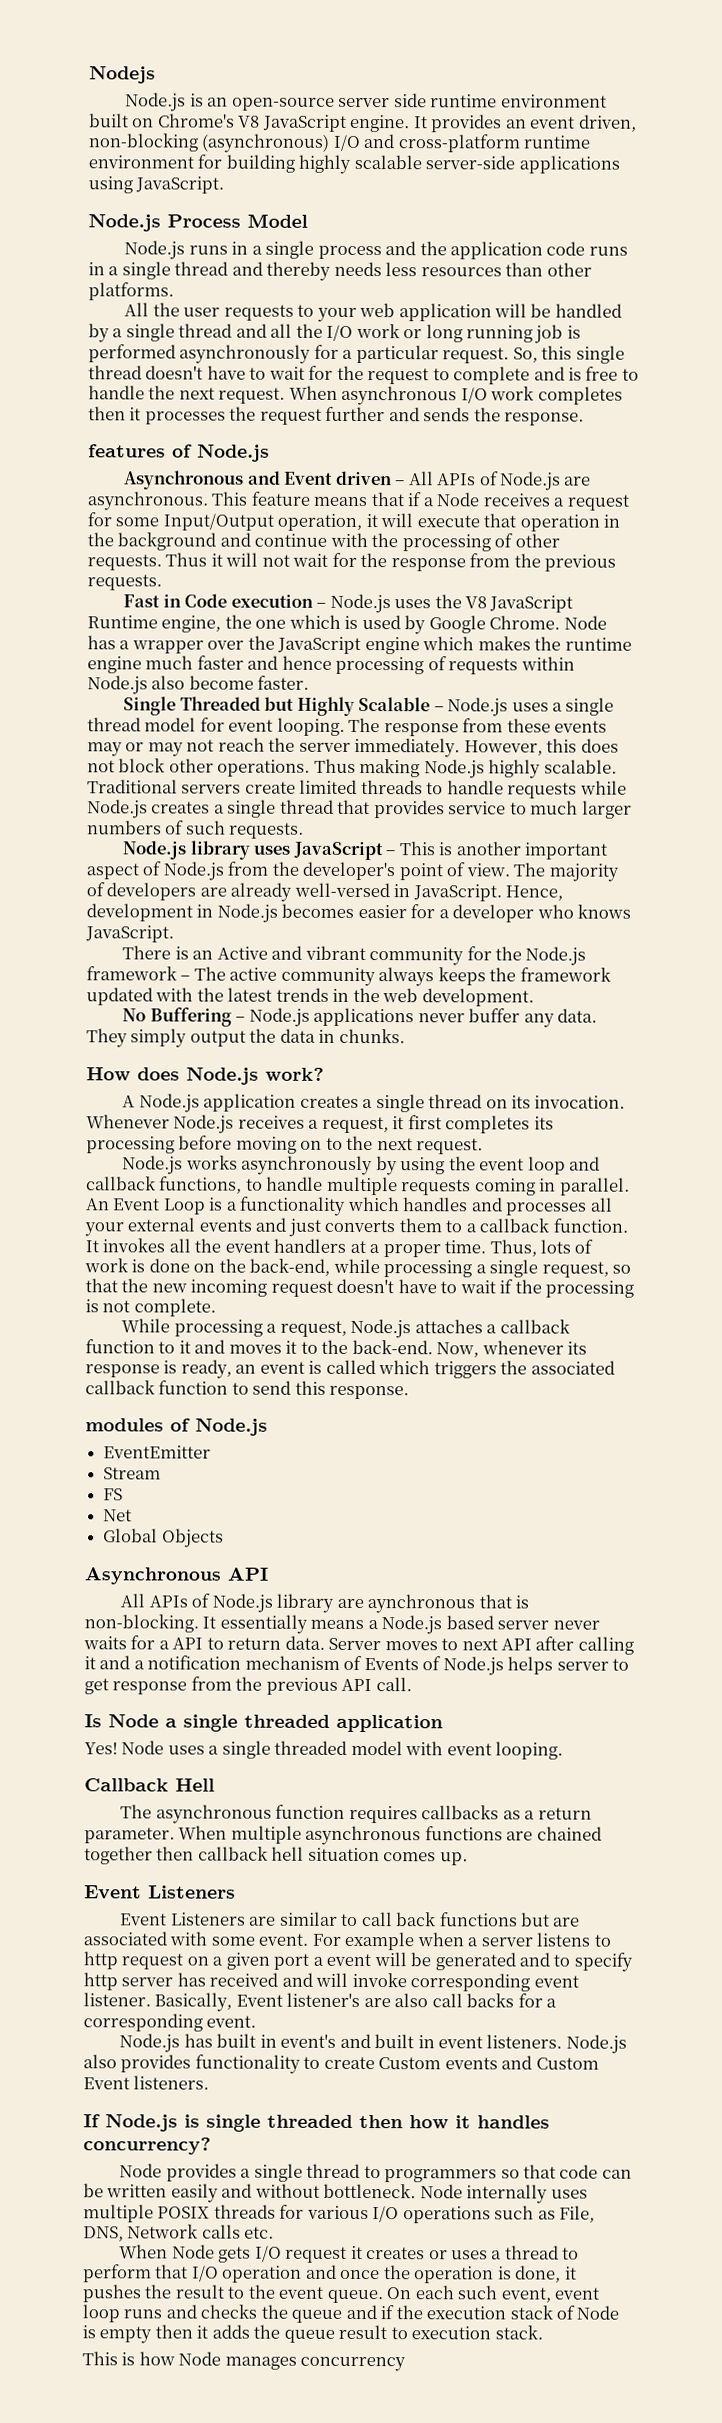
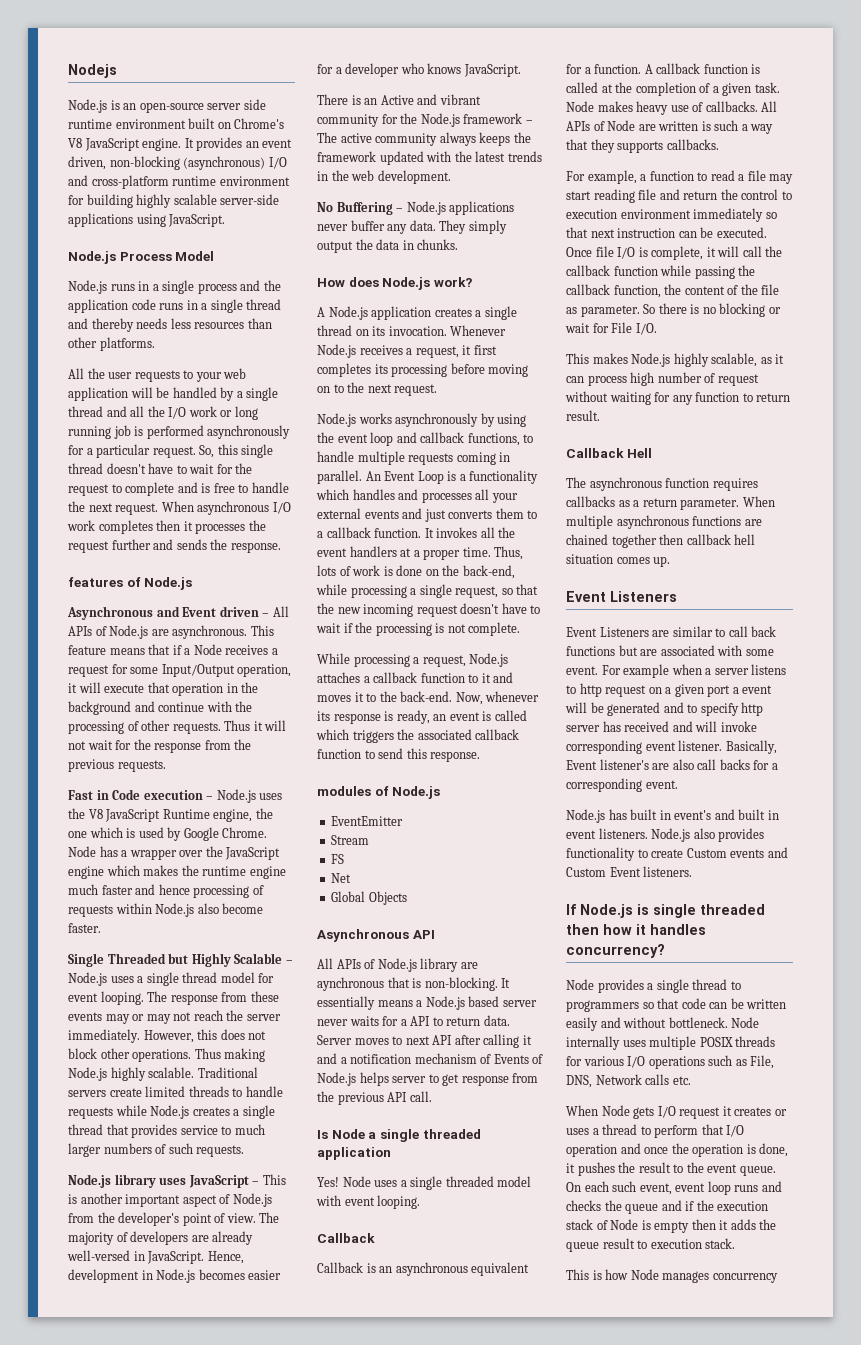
(169, 1785) none -> [317,1262,530,1276] [566,63,761,74] [566,82,780,96] [566,101,778,115] [566,120,774,134] [566,139,719,153] [566,170,794,184] [566,189,792,203] [566,208,777,222] [566,227,767,238] [566,246,783,260] [566,265,756,279] [566,284,780,298] [566,303,781,317] [565,322,657,335] [566,353,785,367] [566,372,759,386] [565,391,791,405] [566,410,600,421] [566,448,624,458] // Callback is an asynchronous equivalent for a function. A callback function is called at the completion of a given task. Node makes heavy use of callbacks. All APIs of Node are written is such a way that they supports callbacks. // For example, a function to read a file may start reading file and return the control to execution environment immediately so that next instruction can be executed. Once file I/O is complete, it will call the callback function while passing the callback function, the content of the file as parameter. So there is no blocking or wait for File I/O. // This makes Node.js highly scalable, as it can process high number of request without waiting for any function to return result. // Callback

